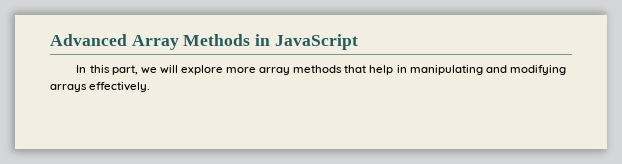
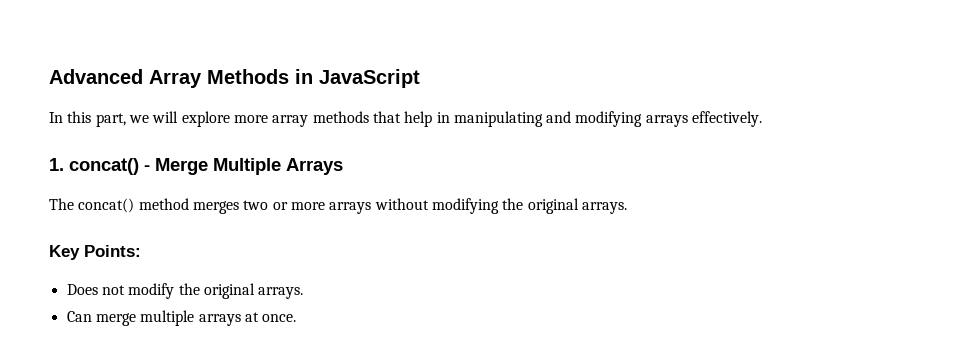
(151, 87) none -> [49,158,343,175] [49,198,627,214] [49,245,141,260] [66,283,304,299] [66,310,297,326] // 1. concat() - Merge Multiple Arrays // The concat() method merges two or more arrays without modifying the original arrays. // Key Points: // Does not modify the original arrays. // Can merge multiple arrays at once.

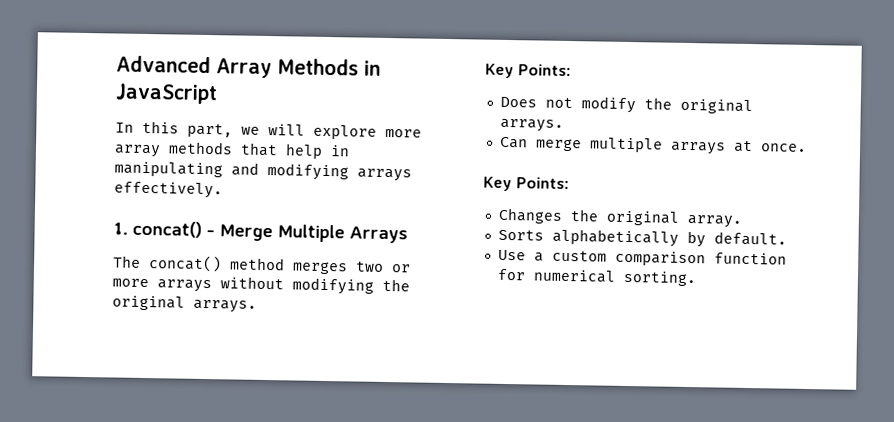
(297, 318) none -> [483,176,569,192] [497,207,742,228] [497,228,787,248] [497,249,787,267] [496,268,697,287] // Key Points: // Changes the original array. // Sorts alphabetically by default. // Use a custom comparison function for numerical sorting.

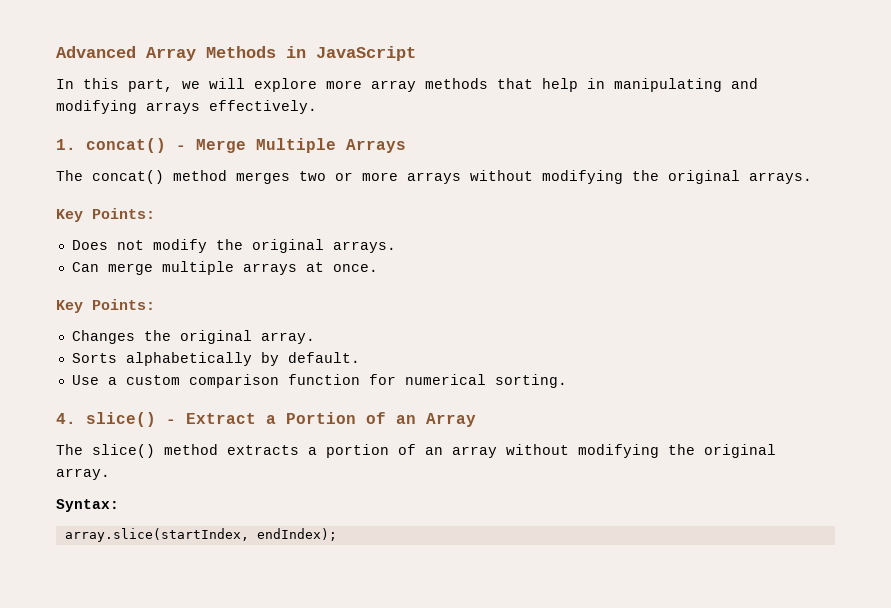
(697, 278) none -> [56,412,476,427] [56,444,776,458] [56,468,110,480] [56,499,119,512] [64,528,337,542] // 4. slice() - Extract a Portion of an Array // The slice() method extracts a portion of an array without modifying the original array. // Syntax: // array.slice(startIndex, endIndex);

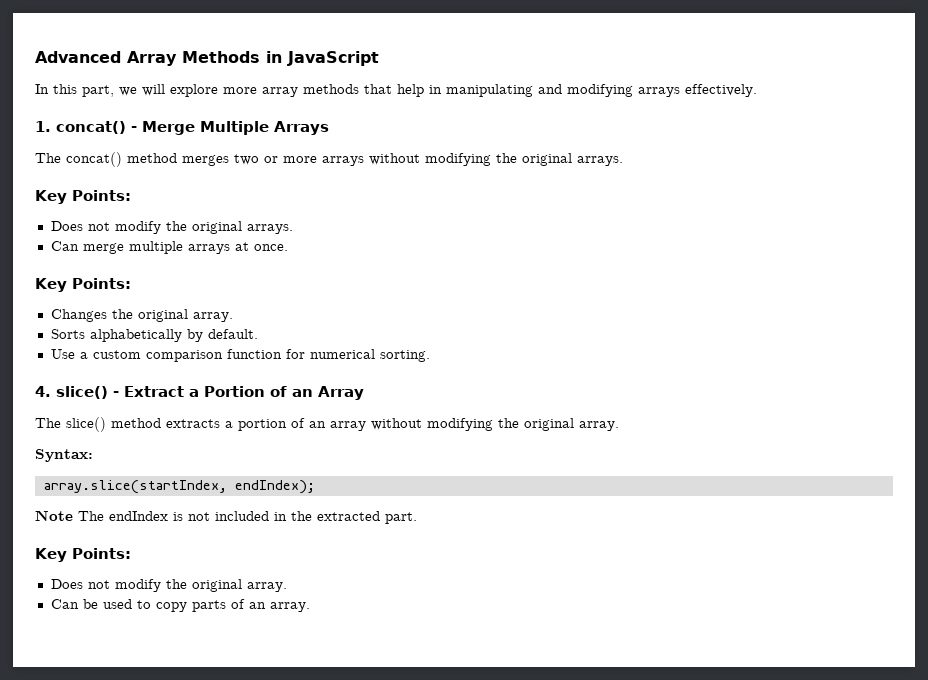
(337, 534) none -> [35,510,417,524] [35,548,131,562] [50,579,287,592] [50,599,310,612] // Note The endIndex is not included in the extracted part. // Key Points: // Does not modify the original array. // Can be used to copy parts of an array.

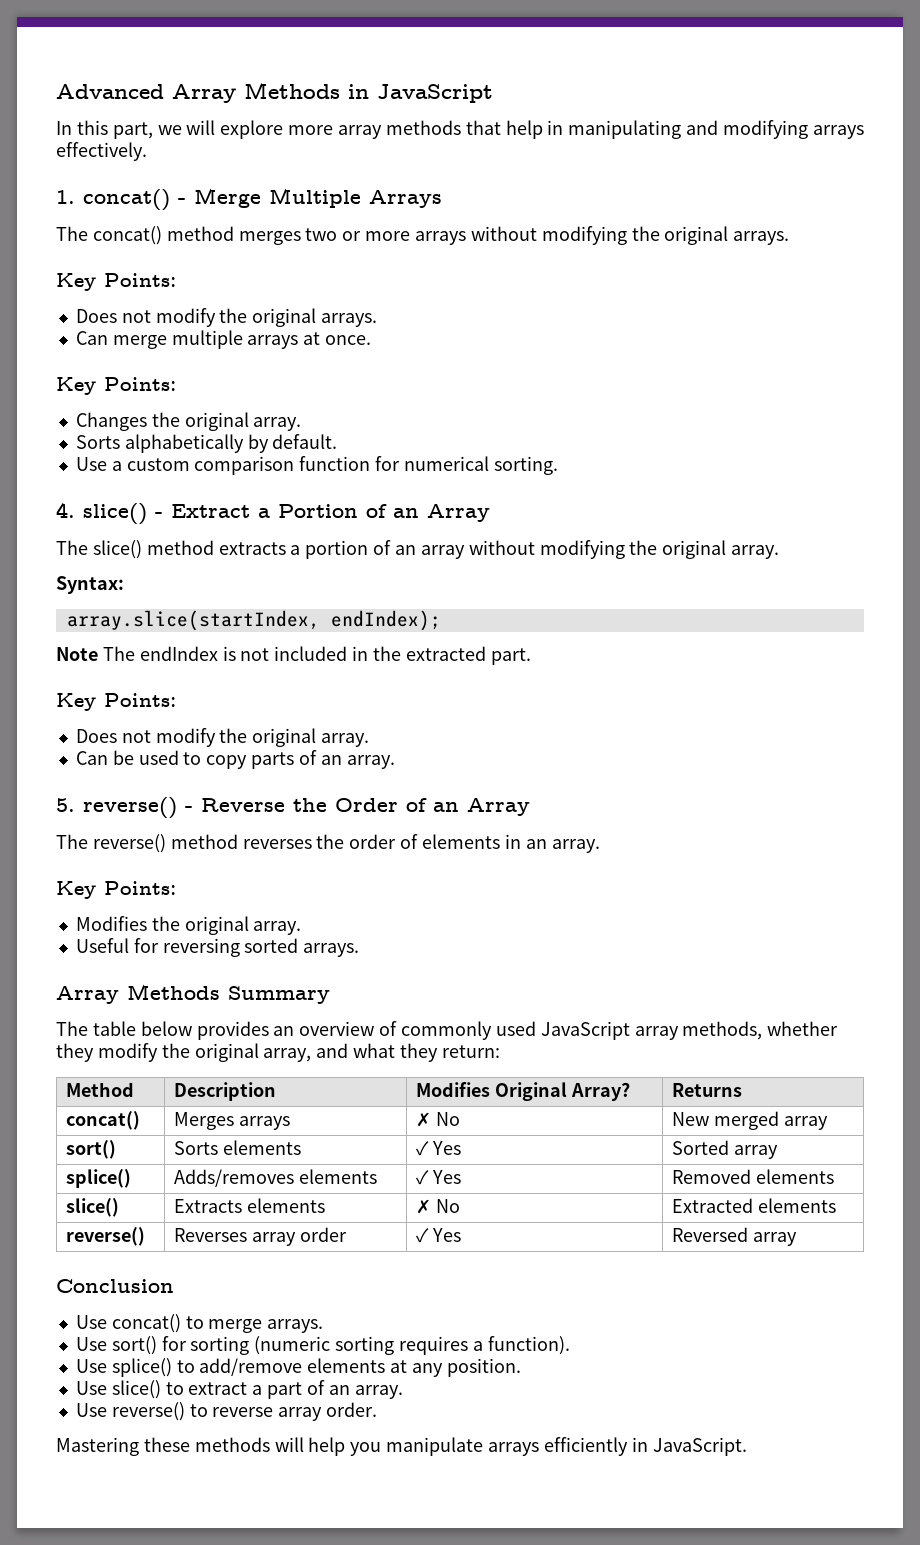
(310, 607) none -> [56,797,530,819] [56,834,600,853] [56,881,176,899] [75,916,302,935] [75,938,360,957] [56,984,330,1004] [56,1021,839,1040] [56,1043,500,1062] [66,1082,135,1097] [174,1082,277,1101] [416,1082,631,1101] [672,1083,743,1097] [66,1111,141,1130] [174,1112,291,1130] [416,1112,461,1127] [672,1111,829,1130] [66,1140,117,1159] [174,1140,302,1155] [416,1141,462,1156] [672,1140,779,1159] [66,1169,132,1188] [174,1169,378,1187] [416,1170,462,1185] [672,1169,835,1184] [66,1198,120,1217] [174,1198,326,1213] [416,1199,461,1214] [672,1198,837,1213] [66,1227,146,1246] [174,1227,348,1246] [416,1228,462,1243] [672,1227,798,1246] [56,1279,174,1293] [75,1314,324,1333] [75,1336,570,1355] [75,1358,521,1377] [75,1380,403,1399] [75,1402,378,1421] [56,1437,747,1456] // 5. reverse() - Reverse the Order of an Array // The reverse() method reverses the order of elements in an array. // Key Points: // Modifies the original array. // Useful for reversing sorted arrays. // Array Methods Summary // The table below provides an overview of commonly used JavaScript array methods, whether they modify the original array, and what they return: // Method | Description | Modifies Original Array? | Returns // concat() | Merges arrays | ✗ No | New merged array // sort() | Sorts elements | ✓ Yes | Sorted array // splice() | Adds/removes elements | ✓ Yes | Removed elements // slice() | Extracts elements | ✗ No | Extracted elements // reverse() | Reverses array order | ✓ Yes | Reversed array // Conclusion // Use concat() to merge arrays. // Use sort() for sorting (numeric sorting requires a function). // Use splice() to add/remove elements at any position. // Use slice() to extract a part of an array. // Use reverse() to reverse array order. // Mastering these methods will help you manipulate arrays efficiently in JavaScript.

